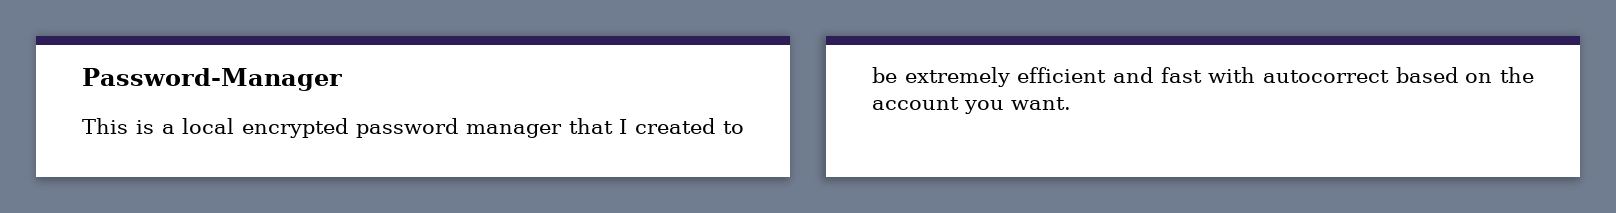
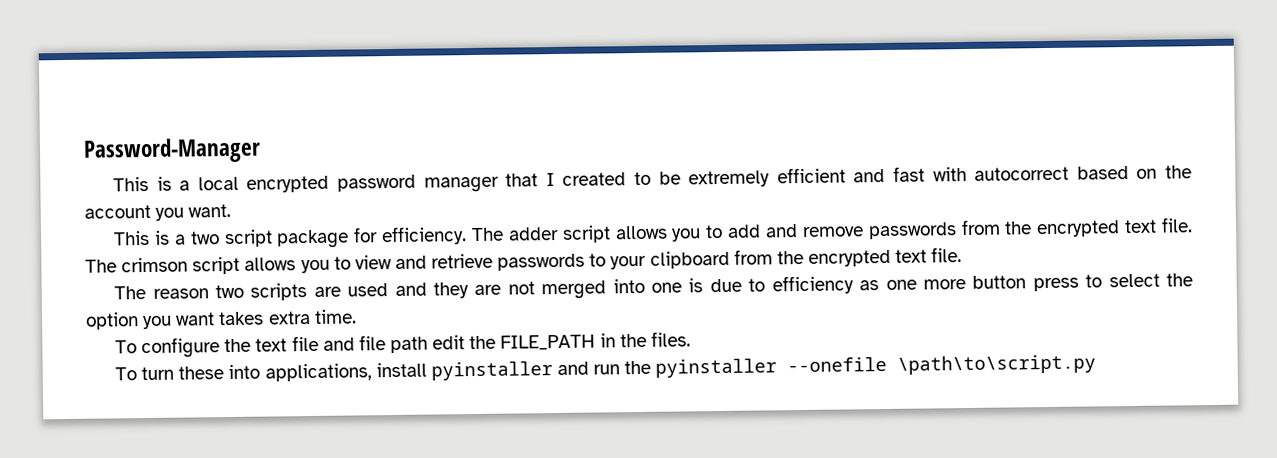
(1071, 103) none -> [113,217,1193,249] [85,247,963,275] [114,273,1194,301] [85,309,357,330] [115,331,691,359] [115,354,1097,382] // This is a two script package for efficiency. The adder script allows you to add and remove passwords from the encrypted text file. The crimson script allows you to view and retrieve passwords to your clipboard from the encrypted text file. // The reason two scripts are used and they are not merged into one is due to efficiency as one more button press to select the option you want takes extra time. // To configure the text file and file path edit the FILE_PATH in the files. // To turn these into applications, install pyinstaller and run the pyinstaller --onefile \path\to\script.py

